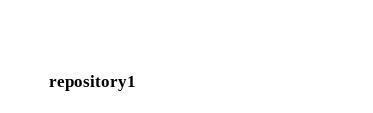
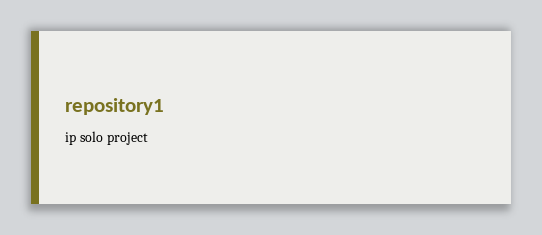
(136, 83) none -> [65,131,148,145] // ip solo project

